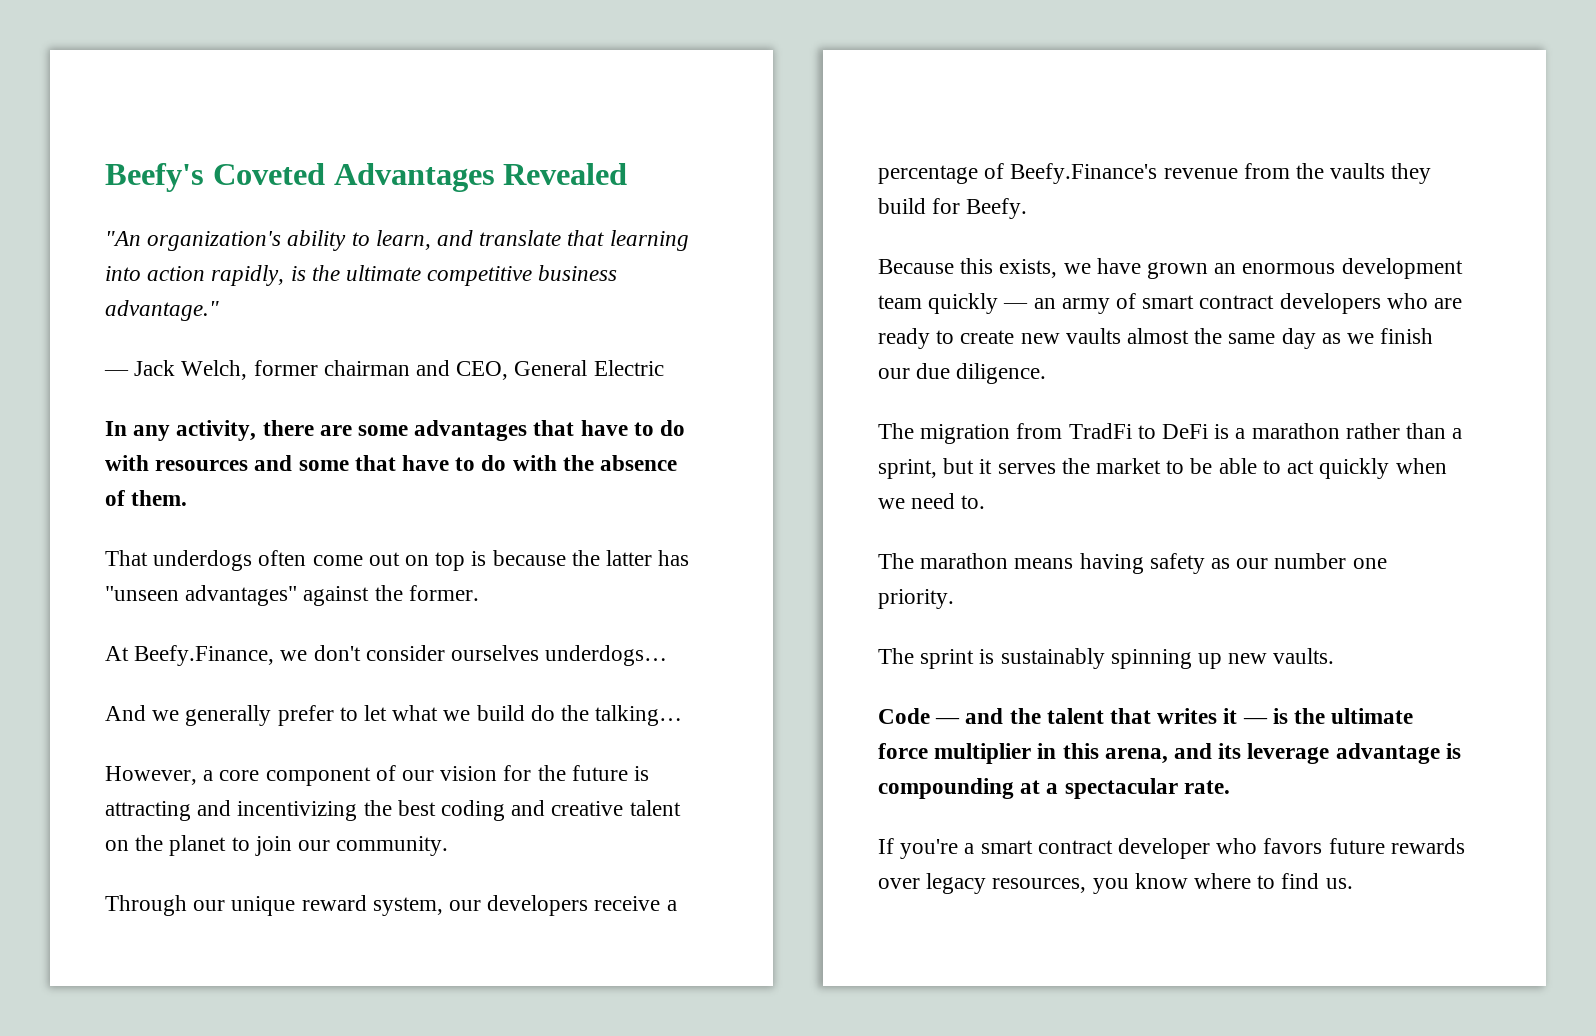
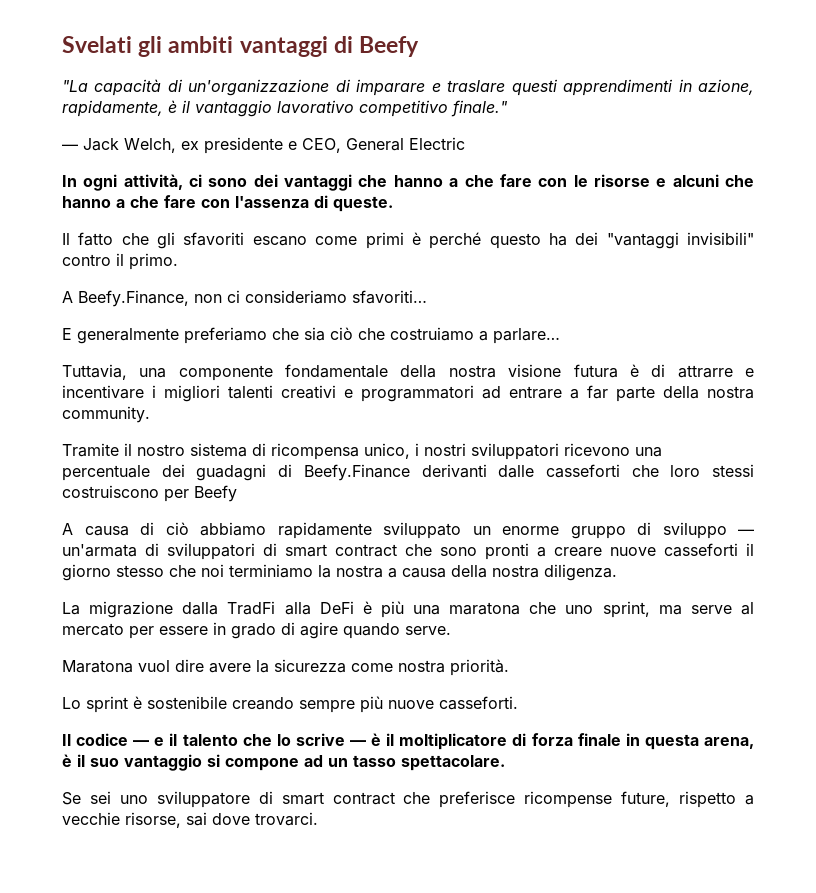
[105,163,628,192] [105,230,689,251] [105,265,618,286] [105,300,219,321] Beefy's Coveted Advantages Revealed // "An organization's ability to learn, and translate that learning into action rapidly, is the ultimate competitive business advantage." -> [62,36,420,57] [62,79,754,96] [62,100,508,117] Svelati gli ambiti vantaggi di Beefy // "La capacità di un'organizzazione di imparare e traslare questi apprendimenti in azione, rapidamente, è il vantaggio lavorativo competitivo finale."
[253,360,451,376] former chairman and -> [181,137,297,154] ex presidente e
[133,420,686,441] [105,455,678,471] [105,490,188,506] [105,550,690,571] [105,585,479,606] [105,645,668,666] [105,705,683,726] [105,765,650,786] [105,800,681,821] [105,835,449,856] [105,895,677,916] [878,163,1432,184] [878,198,1028,219] [878,258,1463,279] [878,293,1463,314] [878,328,1434,349] [878,363,1047,384] [878,423,1463,444] [878,458,1447,479] [878,493,986,509] [878,553,1387,574] [878,589,954,609] [878,648,1335,669] [878,708,1414,724] [878,743,1461,764] [878,778,1230,799] [878,838,1465,859] [878,873,1353,894] any activity, there are some advantages that have to do with resources and some that have to do with the absence of them. // That underdogs often come out on top is because the latter has "unseen advantages" against the former. // At Beefy.Finance, we don't consider ourselves underdogs… // And we generally prefer to let what we build do the talking… // However, a core component of our vision for the future is attracting and incentivizing the best coding and creative talent on the planet to join our community. // Through our unique reward system, our developers receive a percentage of Beefy.Finance's revenue from the vaults they build for Beefy. // Because this exists, we have grown an enormous development team quickly — an army of smart contract developers who are ready to create new vaults almost the same day as we finish our due diligence. // The migration from TradFi to DeFi is a marathon rather than a sprint, but it serves the market to be able to act quickly when we need to. // The marathon means having safety as our number one priority. // The sprint is sustainably spinning up new vaults. // Code — and the talent that writes it — is the ultimate force multiplier in this arena, and its leverage advantage is compounding at a spectacular rate. // If you're a smart contract developer who favors future rewards over legacy resources, you know where to find us. -> [83,174,755,191] [62,195,393,212] [62,232,754,249] [62,253,178,270] [62,290,427,307] [62,327,560,344] [62,364,755,381] [62,385,754,402] [62,406,150,423] [62,443,662,460] [62,464,754,481] [62,485,237,502] [62,522,754,539] [62,543,754,560] [62,564,617,581] [62,601,754,618] [62,622,451,639] [62,659,509,676] [62,696,518,713] [62,733,754,750] [62,754,505,771] [62,791,754,808] [62,812,318,828] ogni attività, ci sono dei vantaggi che hanno a che fare con le risorse e alcuni che hanno a che fare con l'assenza di queste. // Il fatto che gli sfavoriti escano come primi è perché questo ha dei "vantaggi invisibili" contro il primo. // A Beefy.Finance, non ci consideriamo sfavoriti… // E generalmente preferiamo che sia ciò che costruiamo a parlare… // Tuttavia, una componente fondamentale della nostra visione futura è di attrarre e incentivare i migliori talenti creativi e programmatori ad entrare a far parte della nostra community. // Tramite il nostro sistema di ricompensa unico, i nostri sviluppatori ricevono una percentuale dei guadagni di Beefy.Finance derivanti dalle casseforti che loro stessi costruiscono per Beefy // A causa di ciò abbiamo rapidamente sviluppato un enorme gruppo di sviluppo — un'armata di sviluppatori di smart contract che sono pronti a creare nuove casseforti il giorno stesso che noi terminiamo la nostra a causa della nostra diligenza. // La migrazione dalla TradFi alla DeFi è più una maratona che uno sprint, ma serve al mercato per essere in grado di agire quando serve. // Maratona vuol dire avere la sicurezza come nostra priorità. // Lo sprint è sostenibile creando sempre più nuove casseforti. // Il codice — e il talento che lo scrive — è il moltiplicatore di forza finale in questa arena, è il suo vantaggio si compone ad un tasso spettacolare. // Se sei uno sviluppatore di smart contract che preferisce ricompense future, rispetto a vecchie risorse, sai dove trovarci.

